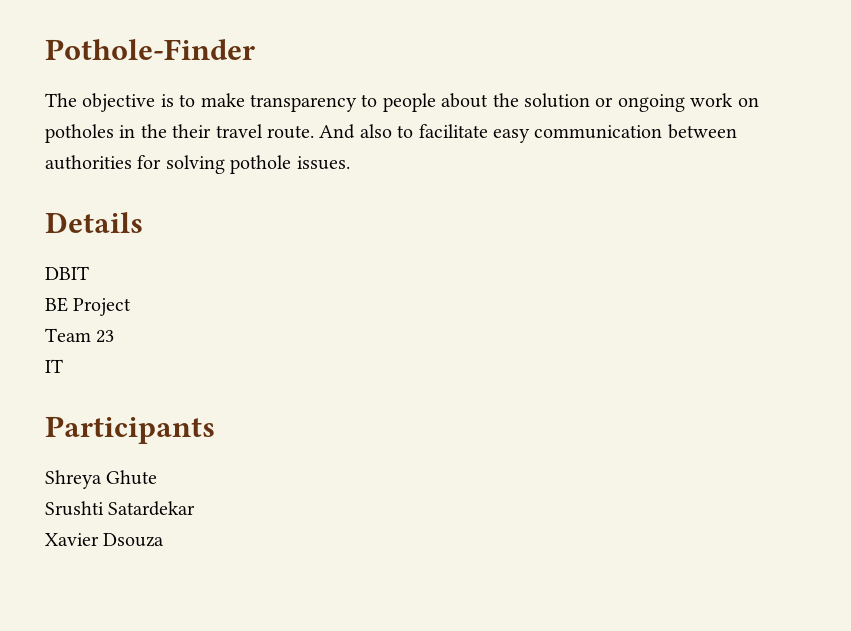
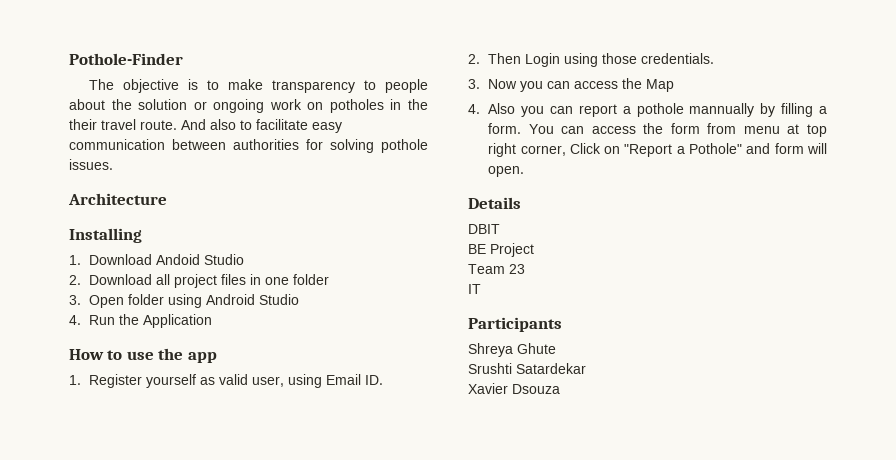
(350, 163) none -> [68,193,167,205] [69,228,142,243] [69,254,245,265] [69,274,330,288] [69,294,300,308] [69,314,213,328] [69,348,217,363] [69,374,384,388] [468,53,715,67] [468,78,675,92] [468,103,827,117] [488,123,827,137] [488,143,827,157] [488,166,525,177] // Architecture // Installing // 1. Download Andoid Studio // 2. Download all project files in one folder // 3. Open folder using Android Studio // 4. Run the Application // How to use the app // 1. Register yourself as valid user, using Email ID. // 2. Then Login using those credentials. // 3. Now you can access the Map // 4. Also you can report a pothole mannually by filling a form. You can access the form from menu at top right corner, Click on "Report a Pothole" and form will open.

